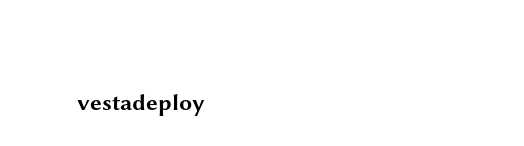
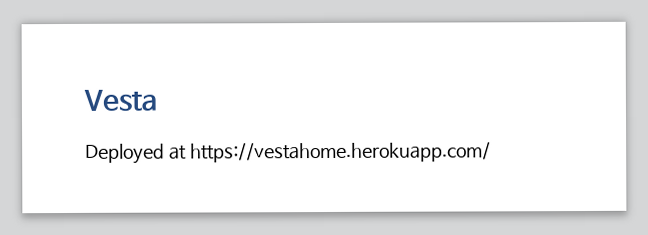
[77,94,205,116] vestadeploy -> [83,89,158,112] [85,141,491,164] Vesta // Deployed at https://vestahome.herokuapp.com/

